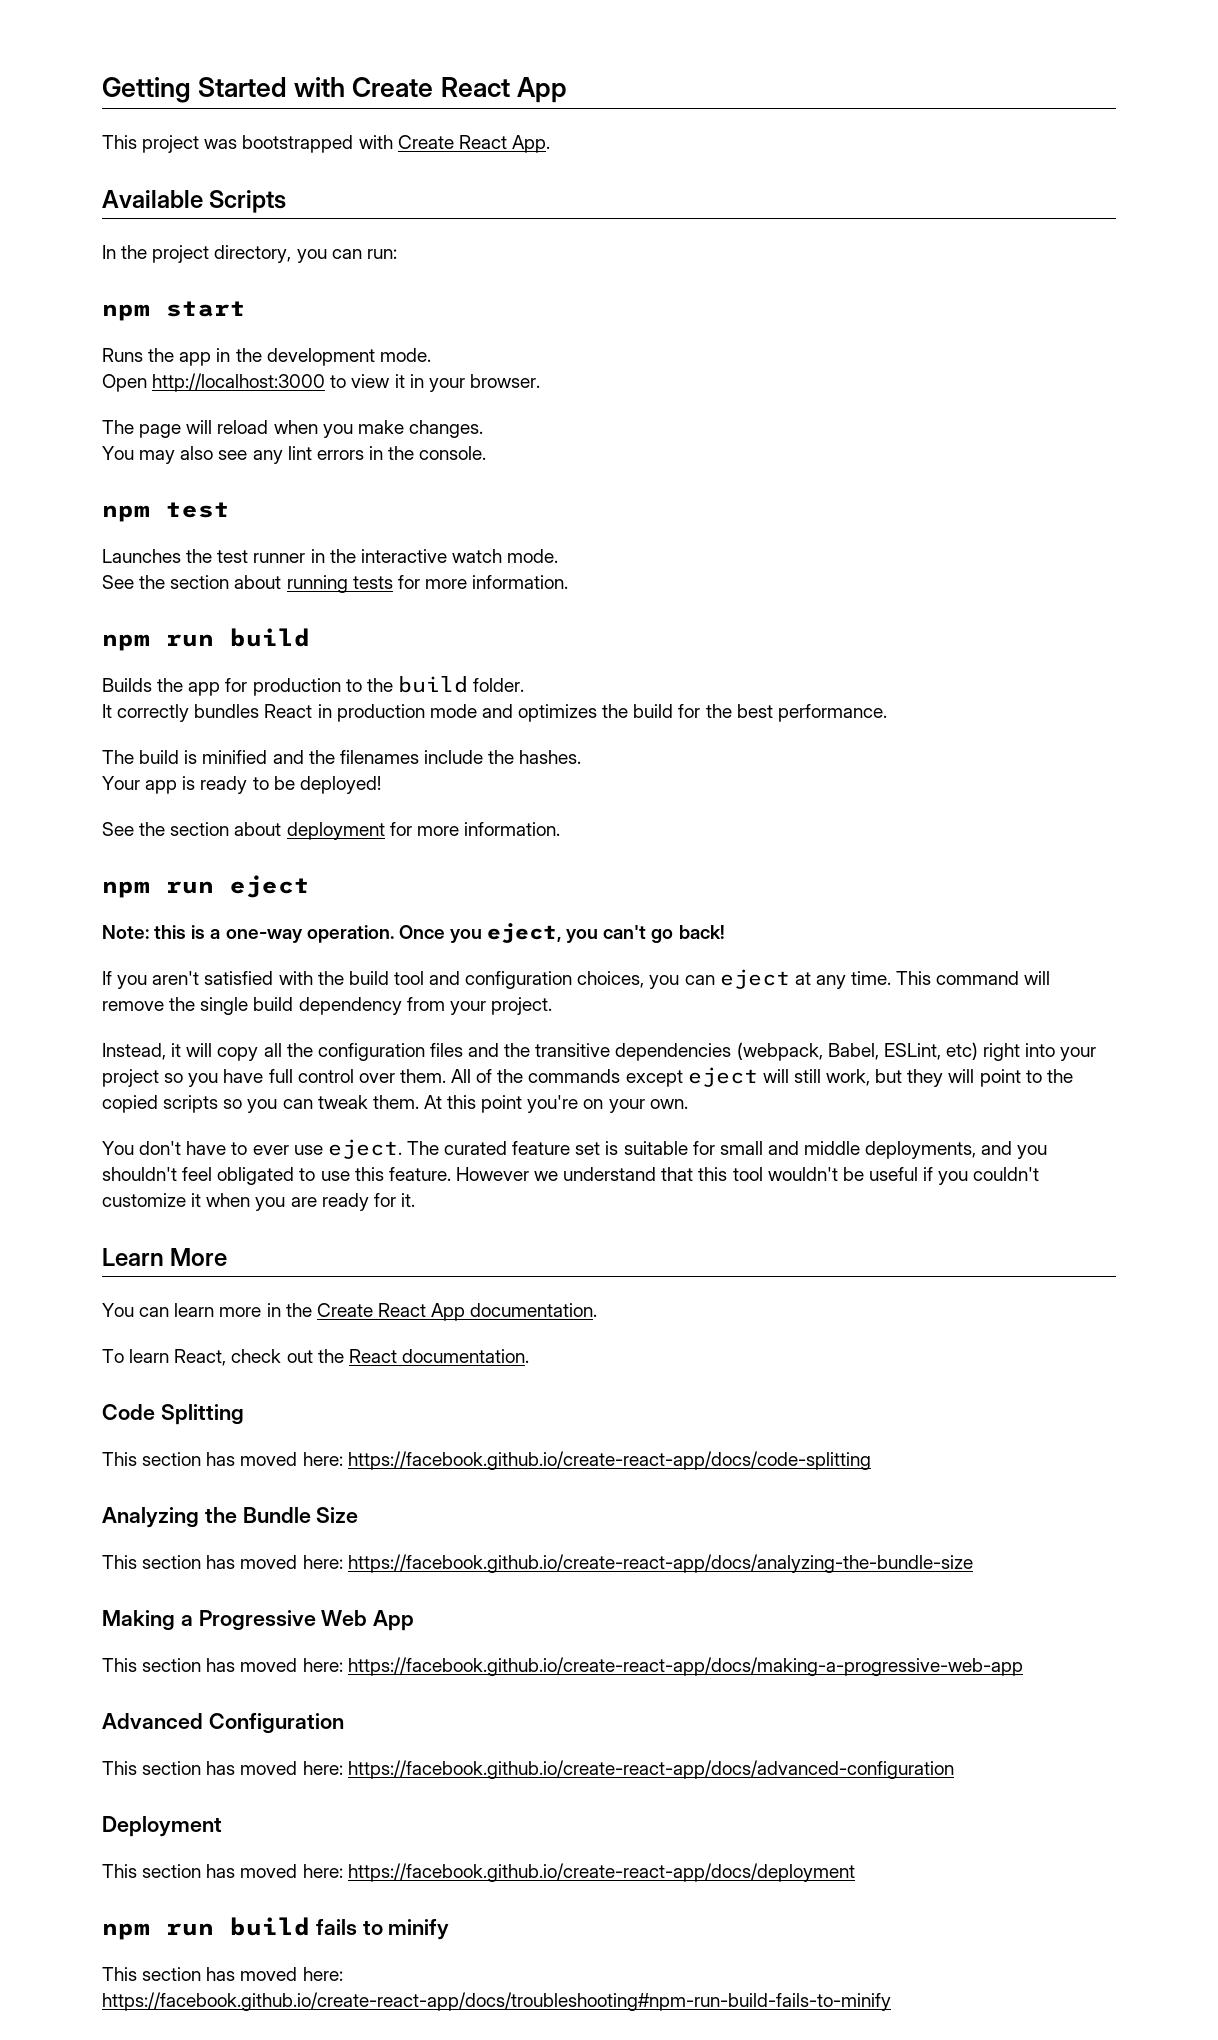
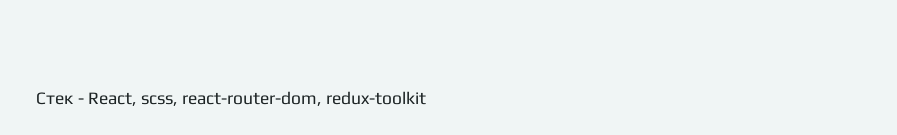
[102,77,567,103] [102,135,550,153] [102,190,287,213] [102,245,397,263] [102,301,246,321] [102,348,431,366] [102,373,540,392] [102,420,483,438] [102,446,487,464] [102,502,230,522] [102,549,559,563] [102,575,569,593] [102,628,310,651] [102,676,525,696] [102,704,887,722] [102,750,582,764] [102,776,381,794] [102,822,560,840] [102,875,310,898] [102,923,725,943] [102,969,1051,989] [102,997,552,1015] [102,1042,1097,1061] [102,1067,1073,1087] [102,1095,688,1113] [102,1139,1048,1159] [102,1167,1040,1185] [102,1193,415,1211] [102,1248,228,1266] [102,1303,598,1321] [102,1349,529,1366] [102,1404,244,1425] [102,1451,871,1470] [102,1507,359,1528] [102,1554,973,1573] [102,1610,415,1631] [102,1657,1023,1676] [102,1713,344,1734] [102,1760,954,1779] [102,1816,222,1837] [102,1863,855,1882] [102,1917,450,1940] [102,1967,343,1981] [102,1992,891,2011] Getting Started with Create React App // This project was bootstrapped with Create React App. // Available Scripts // In the project directory, you can run: // npm start // Runs the app in the development mode. // Open http://localhost:3000 to view it in your browser. // The page will reload when you make changes. // You may also see any lint errors in the console. // npm test // Launches the test runner in the interactive watch mode. // See the section about running tests for more information. // npm run build // Builds the app for production to the build folder. // It correctly bundles React in production mode and optimizes the build for the best performance. // The build is minified and the filenames include the hashes. // Your app is ready to be deployed! // See the section about deployment for more information. // npm run eject // Note: this is a one-way operation. Once you eject, you can't go back! // If you aren't satisfied with the build tool and configuration choices, you can eject at any time. This command will remove the single build dependency from your project. // Instead, it will copy all the configuration files and the transitive dependencies (webpack, Babel, ESLint, etc) right into your project so you have full control over them. All of the commands except eject will still work, but they will point to the copied scripts so you can tweak them. At this point you're on your own. // You don't have to ever use eject. The curated feature set is suitable for small and middle deployments, and you shouldn't feel obligated to use this feature. However we understand that this tool wouldn't be useful if you couldn't customize it when you are ready for it. // Learn More // You can learn more in the Create React App documentation. // To learn React, check out the React documentation. // Code Splitting // This section has moved here: https://facebook.github.io/create-react-app/docs/code-splitting // Analyzing the Bundle Size // This section has moved here: https://facebook.github.io/create-react-app/docs/analyzing-the-bundle-size // Making a Progressive Web App // This section has moved here: https://facebook.github.io/create-react-app/docs/making-a-progressive-web-app // Advanced Configuration // This section has moved here: https://facebook.github.io/create-react-app/docs/advanced-configuration // Deployment // This section has moved here: https://facebook.github.io/create-react-app/docs/deployment // npm run build fails to minify // This section has moved here: https://facebook.github.io/create-react-app/docs/troubleshooting#npm-run-build-fails-to-minify -> [36,91,426,106] Стек - React, scss, react-router-dom, redux-toolkit

